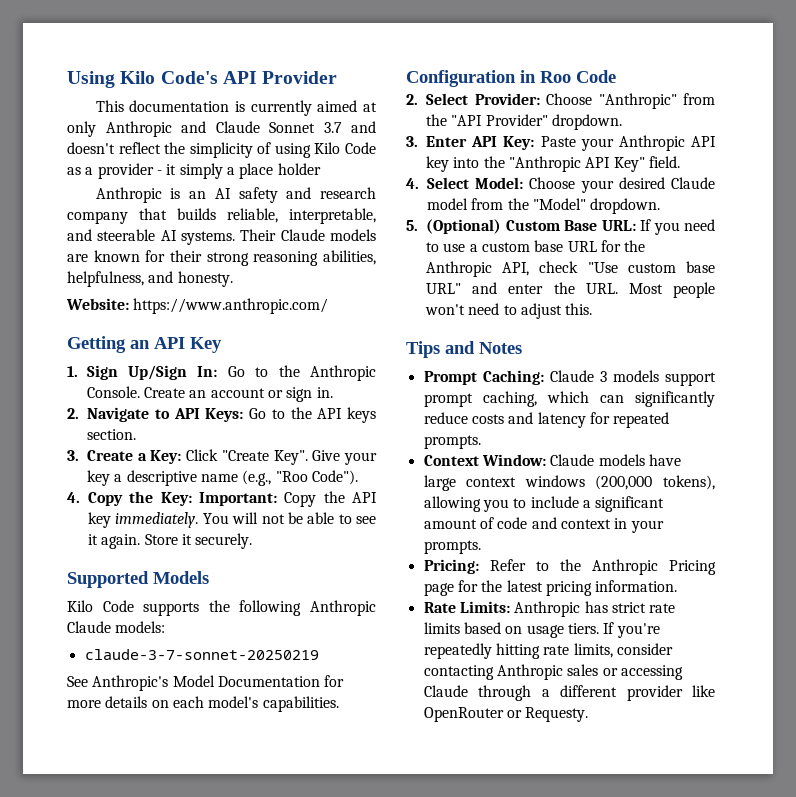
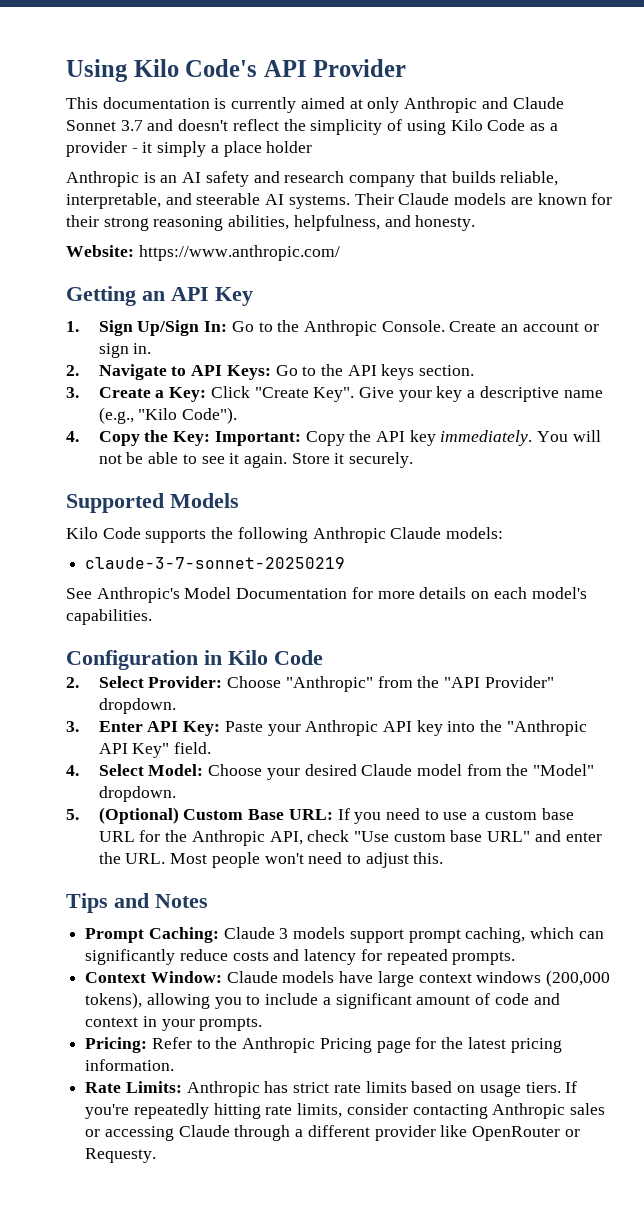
[275,471,308,482] "Roo -> [138,408,178,420] "Kilo
[540,71,571,83] Roo -> [228,650,268,665] Kilo

